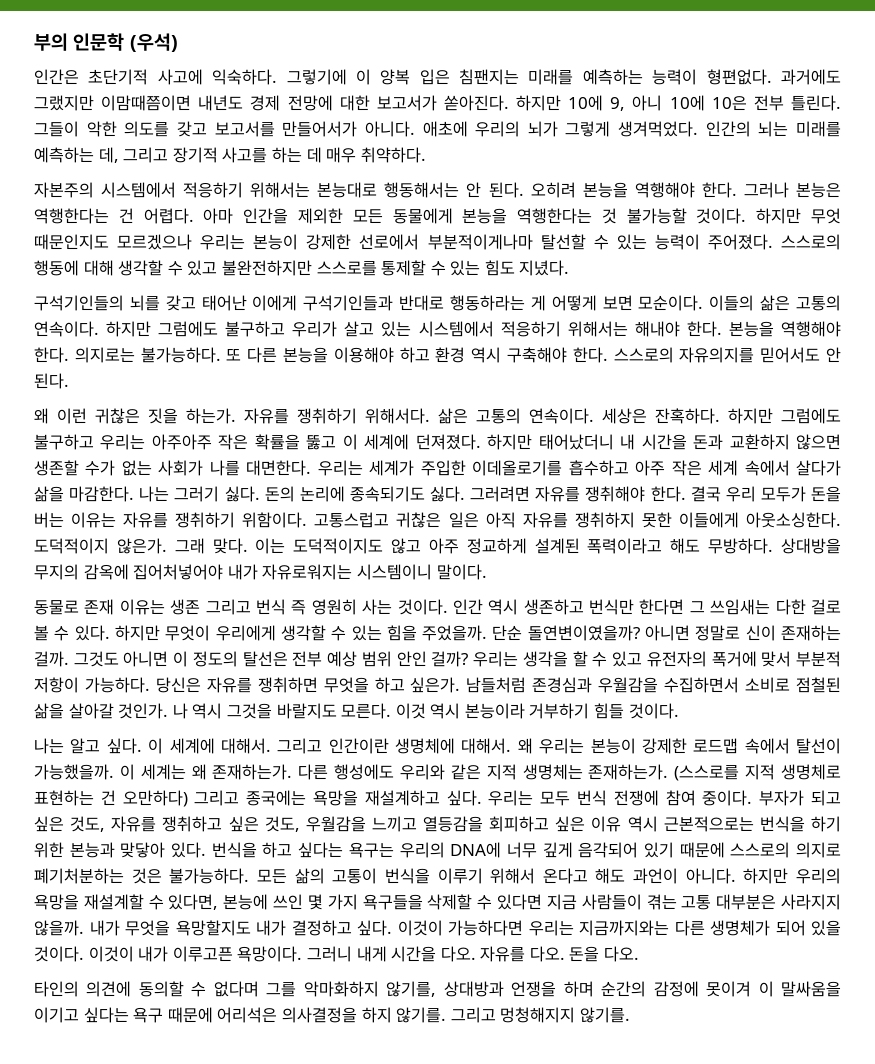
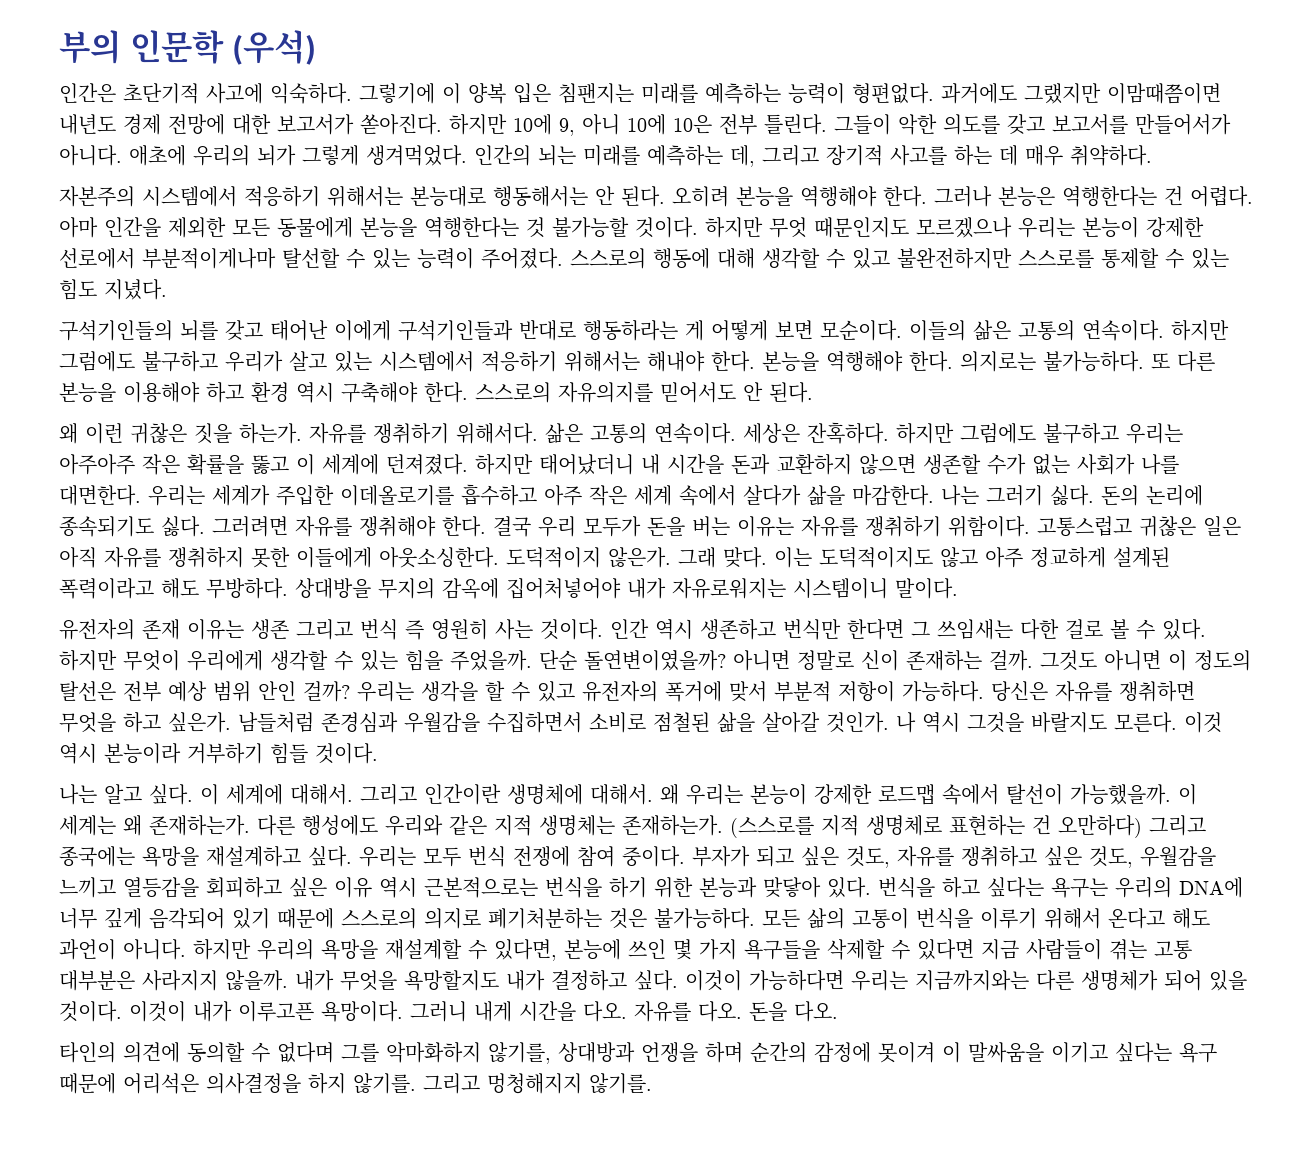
[34,600,79,615] 동물로 -> [59,619,135,640] 유전자의

